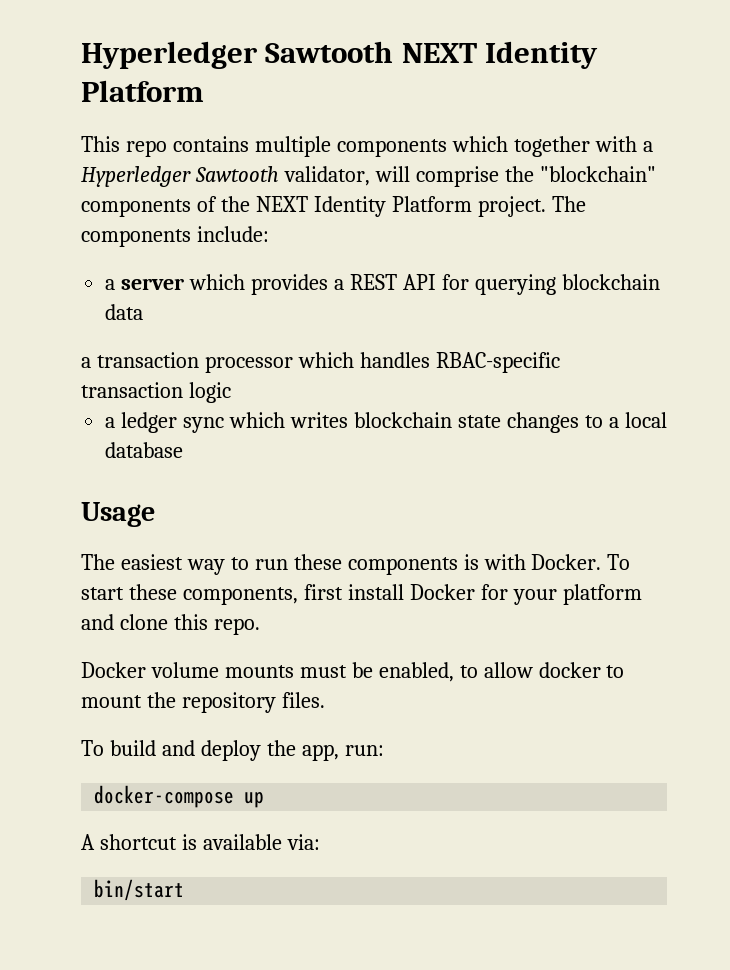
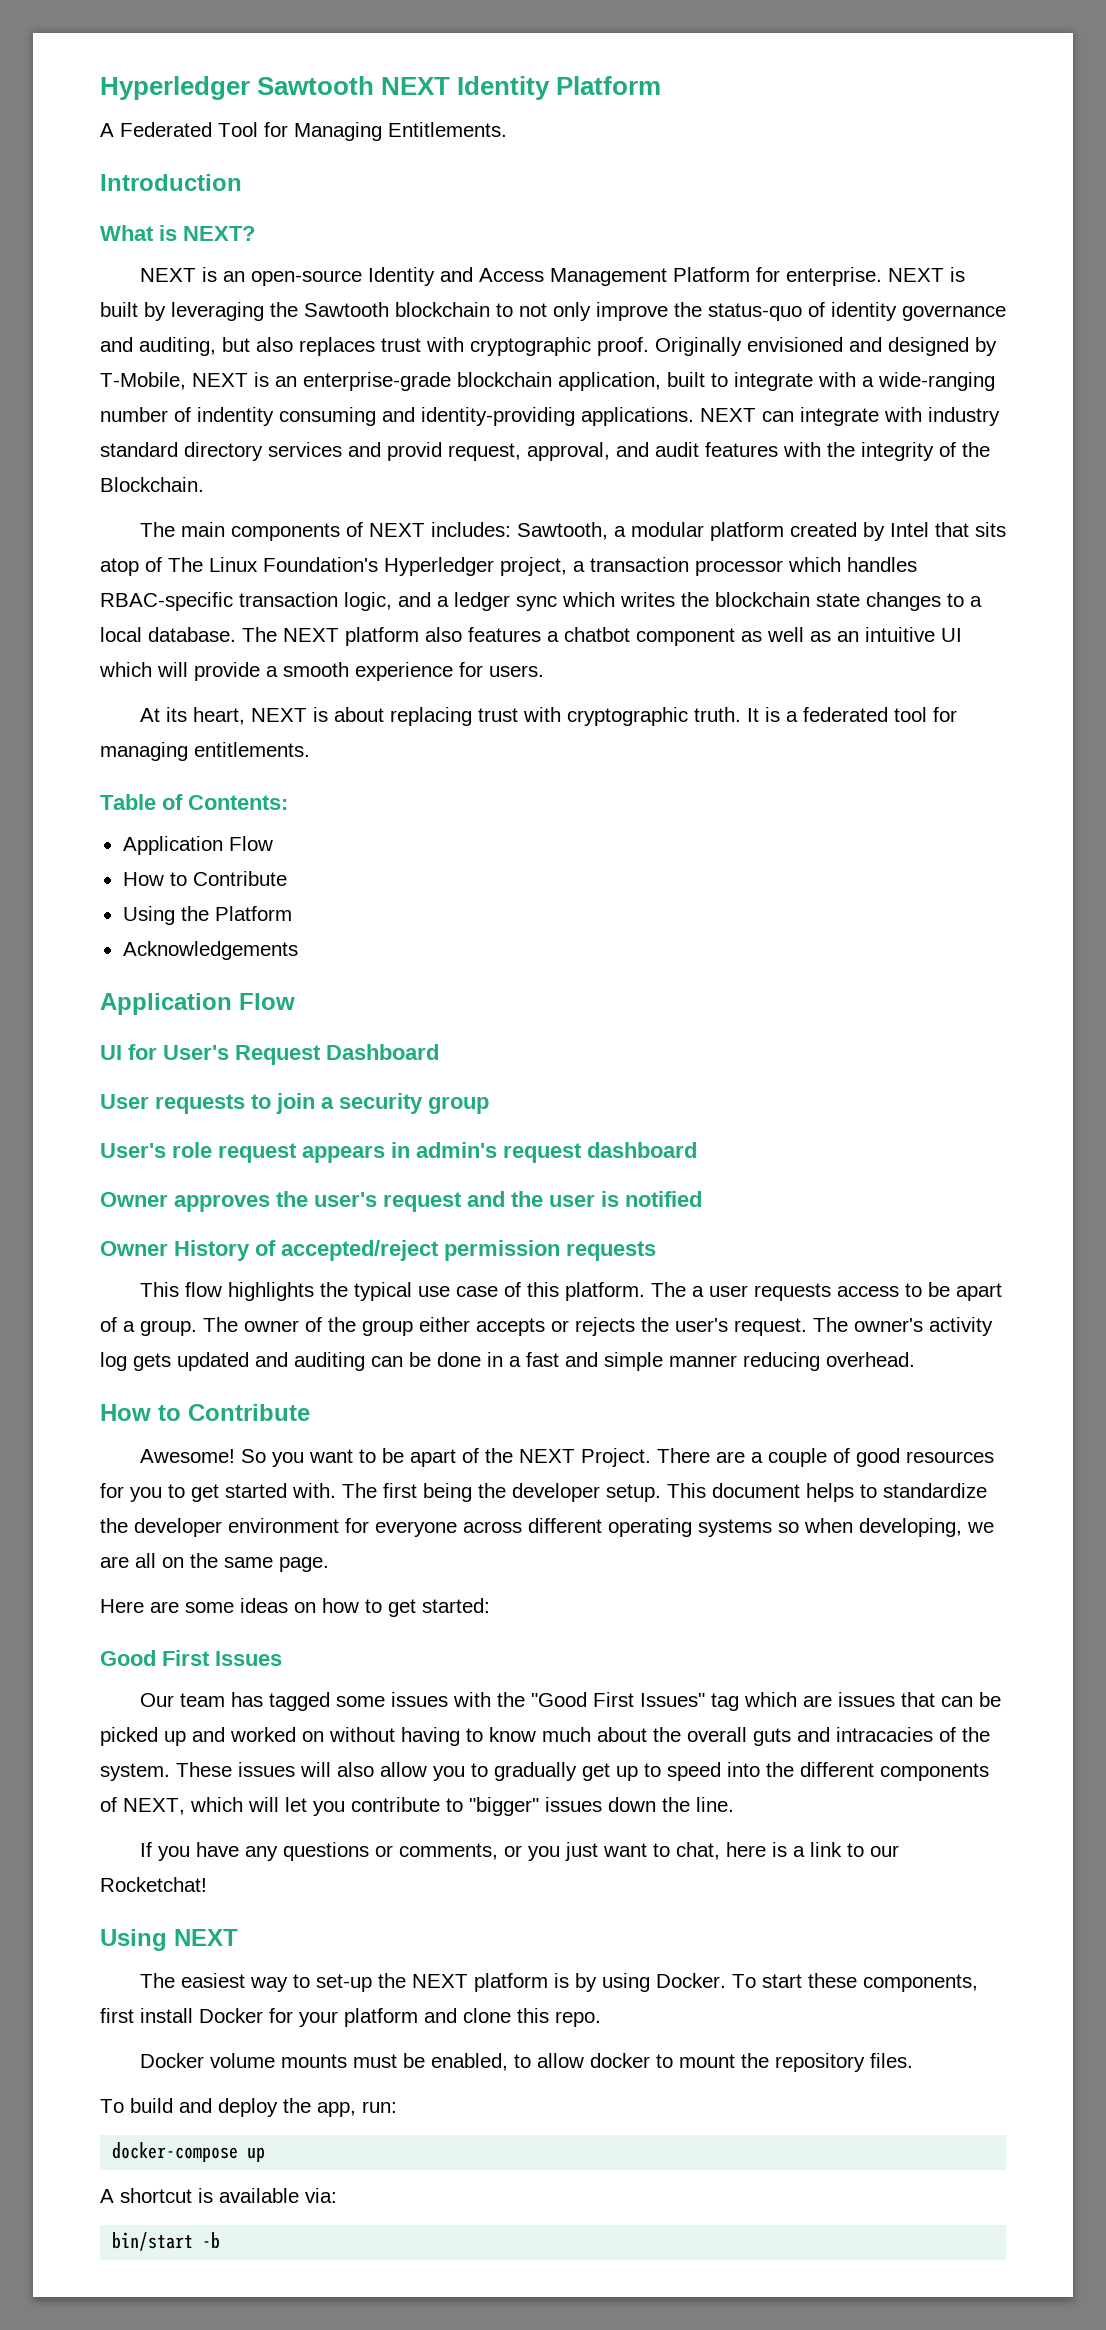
[81,136,653,157] [81,166,656,187] [81,196,586,217] [81,226,269,247] [105,274,660,295] [105,304,144,320] This repo contains multiple components which together with a Hyperledger Sawtooth validator, will comprise the "blockchain" components of the NEXT Identity Platform project. The components include: // a server which provides a REST API for querying blockchain data // -> [100,122,507,141] [100,174,242,191] [100,225,255,241] [139,267,965,286] [100,302,1006,321] [100,337,997,356] [100,372,995,391] [100,407,1000,426] [100,442,990,461] [100,477,204,492] [139,522,1006,541] [100,557,567,576] A Federated Tool for Managing Entitlements. // Introduction // What is NEXT? // NEXT is an open-source Identity and Access Management Platform for enterprise. NEXT is built by leveraging the Sawtooth blockchain to not only improve the status-quo of identity governance and auditing, but also replaces trust with cryptographic proof. Originally envisioned and designed by T-Mobile, NEXT is an enterprise-grade blockchain application, built to integrate with a wide-ranging number of indentity consuming and identity-providing applications. NEXT can integrate with industry standard directory services and provid request, approval, and audit features with the integrity of the Blockchain. // The main components of NEXT includes: Sawtooth, a modular platform created by Intel that sits atop of The Linux Foundation's Hyperledger project,
[188,382,231,403] logic // -> [344,592,431,611] logic, and
(348, 420) none -> [681,592,709,607] the
[105,442,184,458] [81,502,155,527] [81,554,526,575] database // Usage // The easiest way to run these components is with -> [148,627,962,646] [99,662,544,681] [139,707,957,726] [100,742,310,761] [100,794,288,810] [122,836,273,855] [122,871,287,886] [122,906,292,925] [122,941,298,960] [100,993,295,1015] [100,1044,439,1065] [100,1093,489,1114] [100,1142,697,1163] [100,1191,702,1212] [100,1240,656,1261] [139,1282,1002,1301] [100,1317,993,1336] [100,1352,915,1371] [100,1404,310,1421] [139,1448,994,1467] [100,1483,987,1502] [100,1518,994,1537] [100,1553,329,1572] [100,1598,490,1617] [100,1650,282,1666] [139,1692,1001,1711] [100,1727,990,1746] [100,1762,989,1781] [100,1797,734,1816] [139,1842,899,1861] [100,1877,207,1892] [100,1929,238,1951] [139,1973,650,1992] database. The NEXT platform also features a chatbot component as well as an intuitive UI which will provide a smooth experience for users. // At its heart, NEXT is about replacing trust with cryptographic truth. It is a federated tool for managing entitlements. // Table of Contents: // Application Flow // How to Contribute // Using the Platform // Acknowledgements // Application Flow // UI for User's Request Dashboard // User requests to join a security group // User's role request appears in admin's request dashboard // Owner approves the user's request and the user is notified // Owner History of accepted/reject permission requests // This flow highlights the typical use case of this platform. The a user requests access to be apart of a group. The owner of the group either accepts or rejects the user's request. The owner's activity log gets updated and auditing can be done in a fast and simple manner reducing overhead. // How to Contribute // Awesome! So you want to be apart of the NEXT Project. There are a couple of good resources for you to get started with. The first being the developer setup. This document helps to standardize the developer environment for everyone across different operating systems so when developing, we are all on the same page. // Here are some ideas on how to get started: // Good First Issues // Our team has tagged some issues with the "Good First Issues" tag which are issues that can be picked up and worked on without having to know much about the overall guts and intracacies of the system. These issues will also allow you to gradually get up to speed into the different components of NEXT, which will let you contribute to "bigger" issues down the line. // If you have any questions or comments, or you just want to chat, here is a link to our Rocketchat! // Using NEXT // The easiest way to set-up the NEXT platform is by using
(185, 890) none -> [202,2232,221,2249] -b

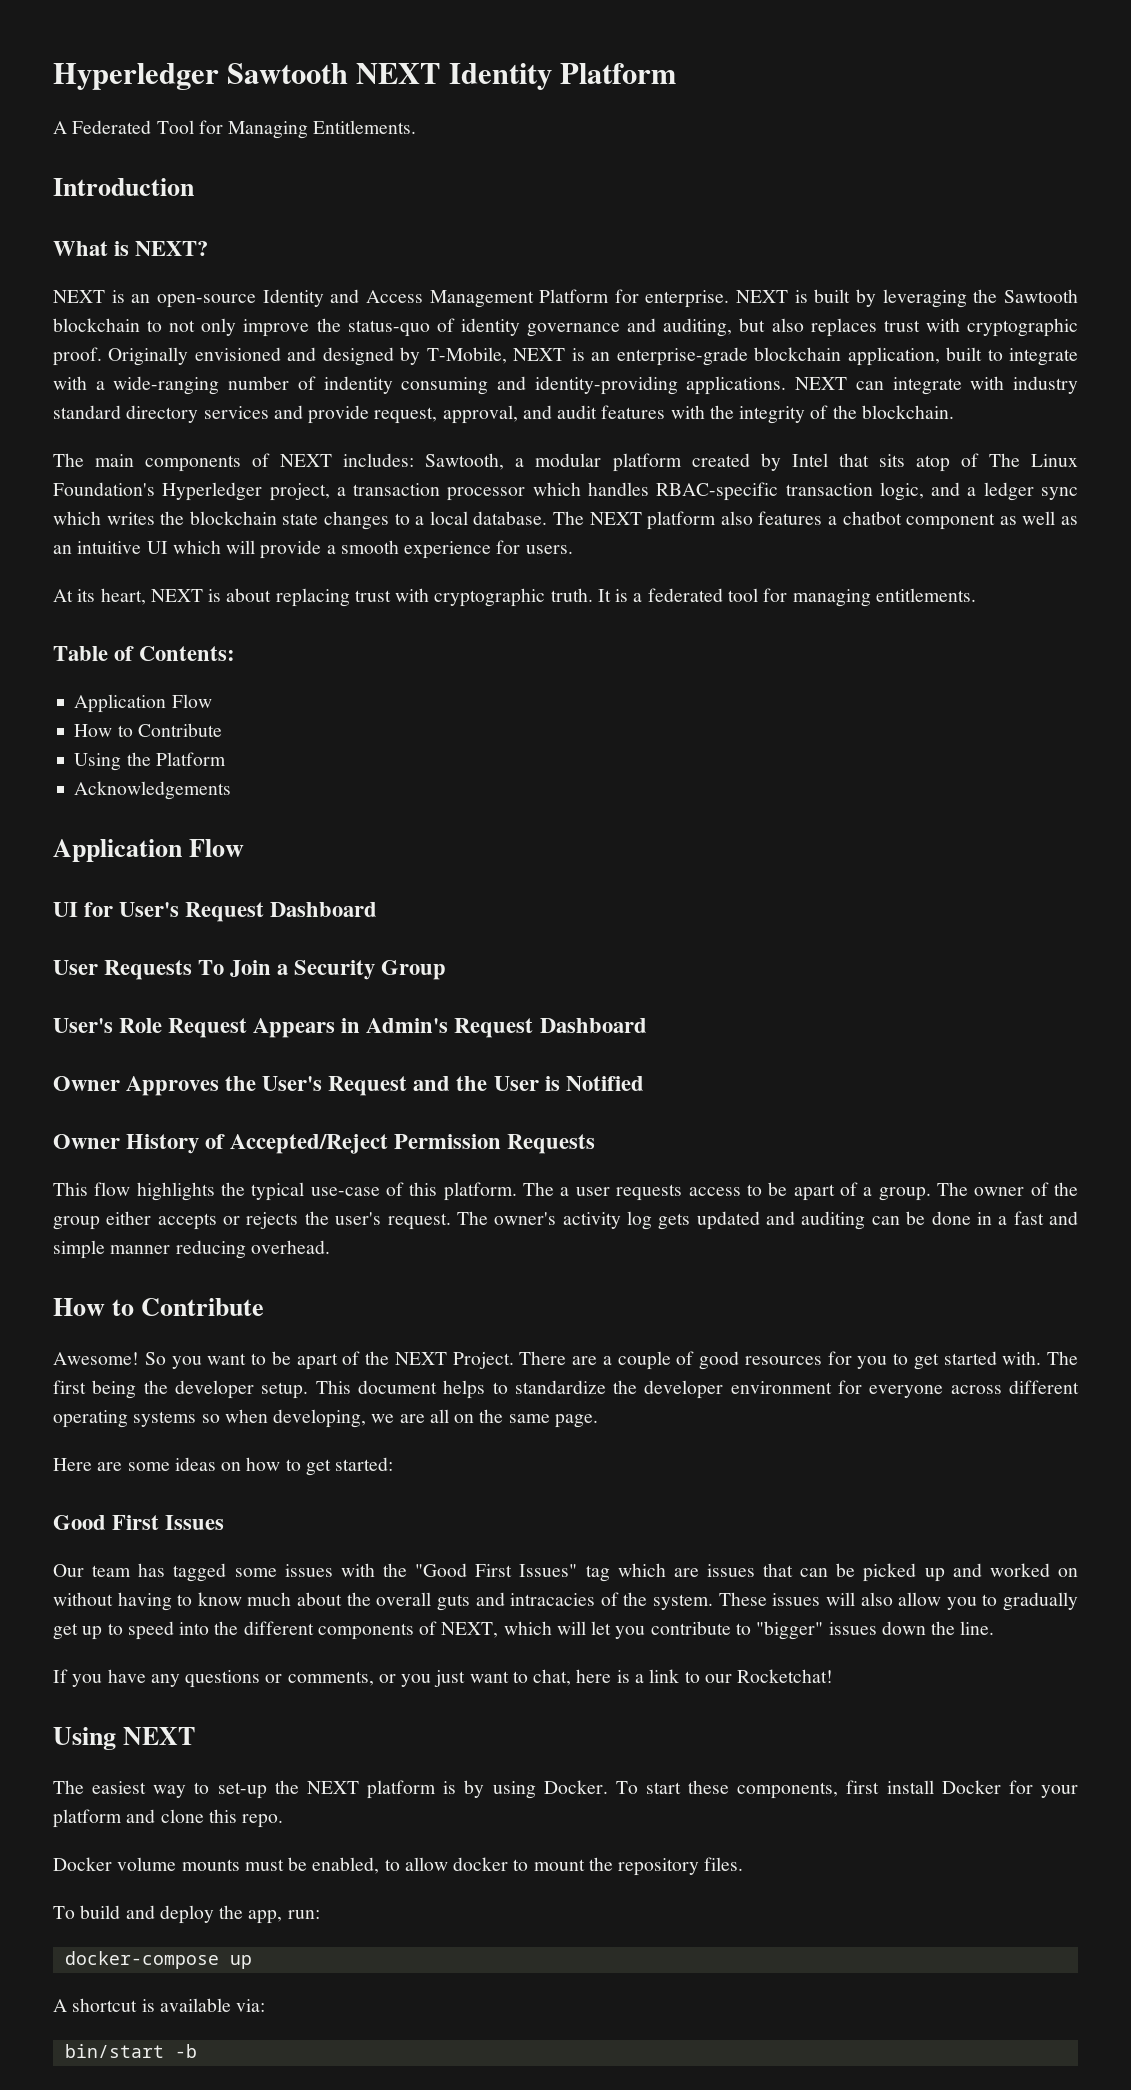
[387,442,442,461] provid -> [308,405,370,424] provide
[100,477,204,492] Blockchain. -> [861,405,954,419] blockchain.
[155,1093,489,1114] [100,1142,697,1163] [100,1191,702,1212] requests to join a security group // User's role request appears in admin's request dashboard // Owner approves the user's request and the user is notified -> [104,960,447,980] [53,1018,647,1038] [53,1076,644,1096] Requests To Join a Security Group // User's Role Request Appears in Admin's Request Dashboard // Owner Approves the User's Request and the User is Notified
[281,1240,656,1261] accepted/reject permission requests -> [230,1134,596,1154] Accepted/Reject Permission Requests
[417,1286,498,1297] use case -> [310,1187,380,1196] use-case

